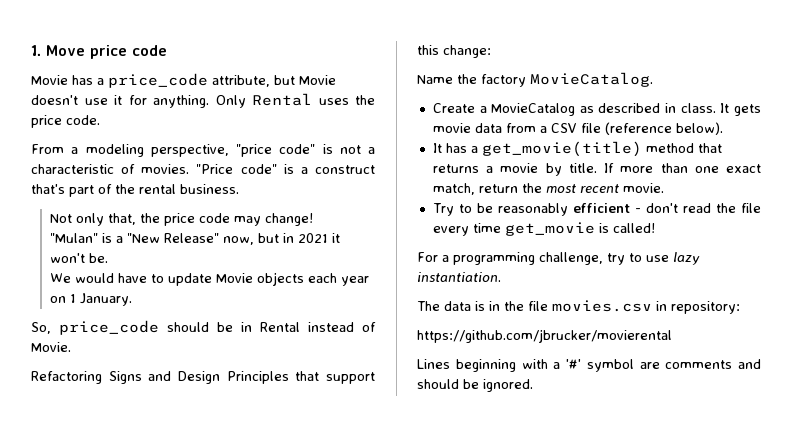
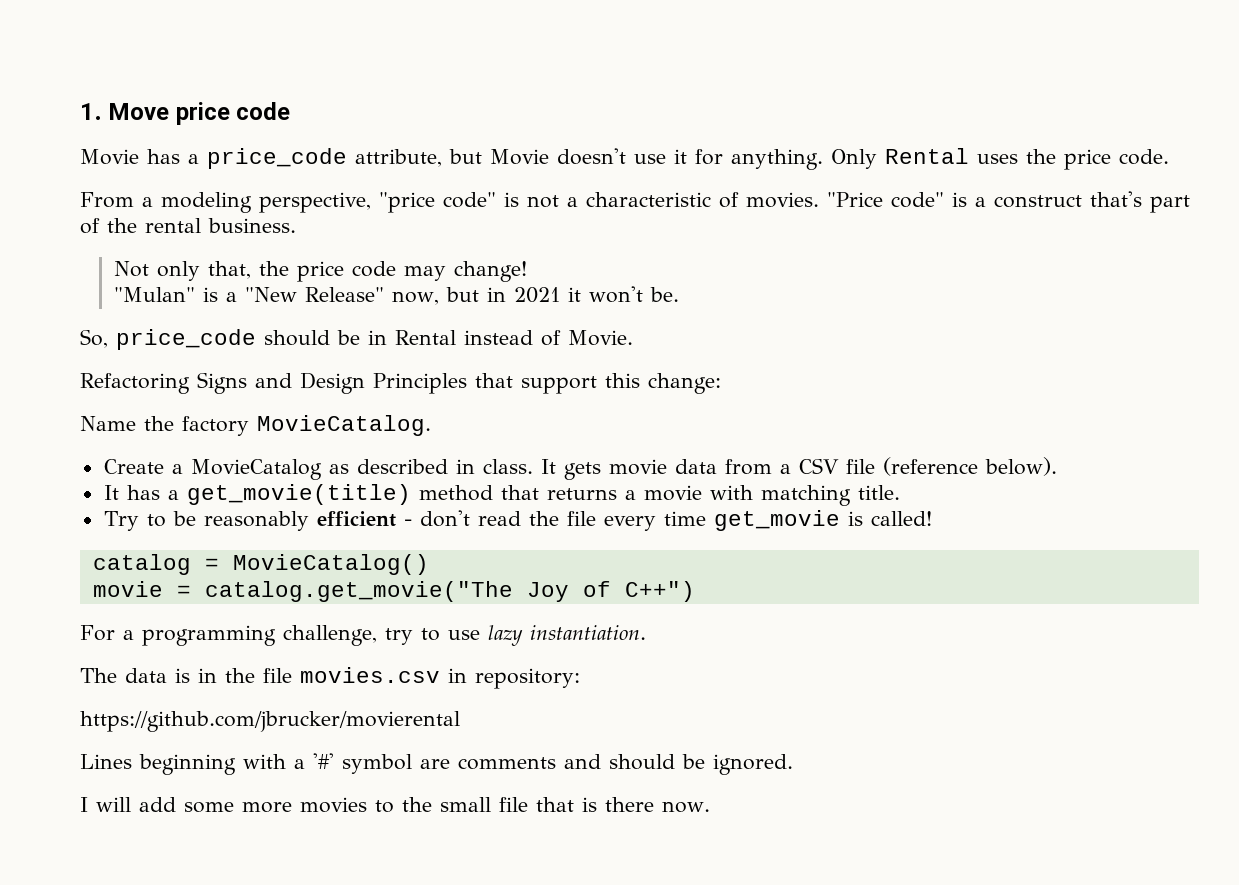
[49,272,369,286] [49,293,132,306] // We would have to update Movie objects each year on 1 January. -> (680, 294) none
[545,163,562,176] by -> [709,485,851,506] with matching
[604,163,761,173] [432,183,664,195] If more than one exact match, return the most recent movie. -> (900, 492) none
(655, 228) none -> [92,554,429,575] [92,581,695,602] // catalog = MovieCatalog() // movie = catalog.get_movie("The Joy of C++")
(533, 385) none -> [80,797,710,813] // I will add some more movies to the small file that is there now.

